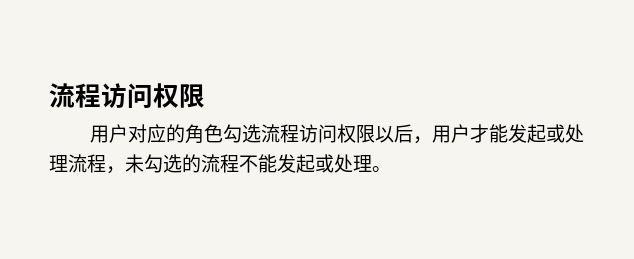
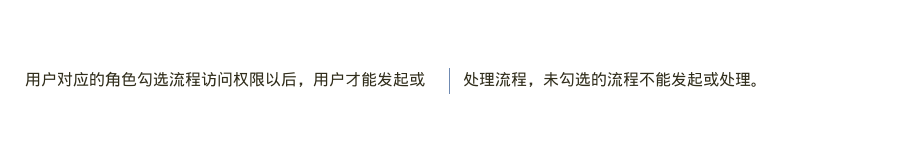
[49,83,205,109] 流程访问权限 // -> (25, 79) none

